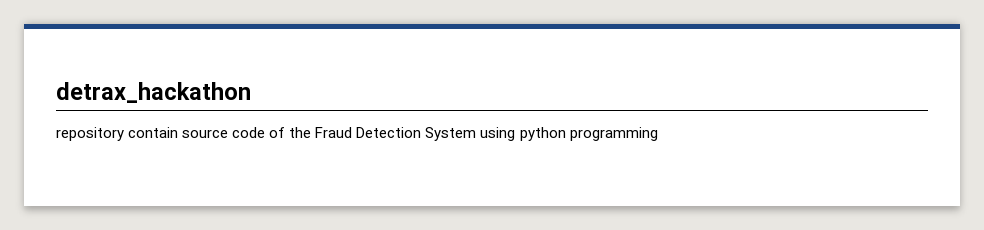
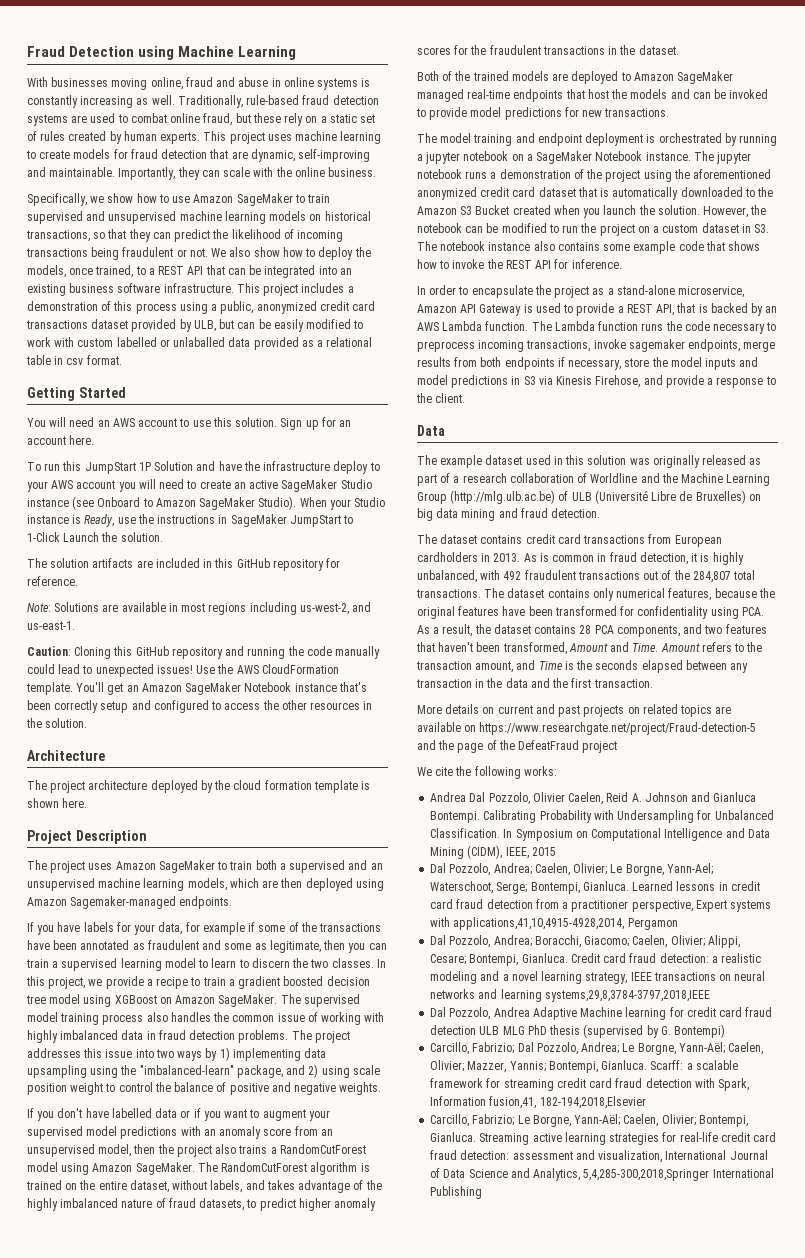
[56,82,251,103] [56,127,658,141] detrax_hackathon // repository contain source code of the Fraud Detection System using python programming -> [27,46,297,60] [27,77,371,90] [27,95,379,108] [27,113,376,126] [27,131,382,144] [26,149,371,162] [27,167,377,180] [27,193,331,206] [27,211,371,224] [26,229,344,242] [26,247,371,260] [27,265,352,278] [27,283,354,296] [27,301,376,314] [26,319,364,332] [27,337,373,350] [26,355,122,365] [27,387,126,401] [27,417,352,430] [27,435,95,445] [27,461,380,474] [27,479,372,492] [27,496,386,510] [27,514,354,527] [27,532,163,542] [27,558,341,571] [27,576,78,586] [27,602,372,615] [27,621,75,630] [27,646,381,659] [27,664,339,677] [26,682,367,695] [27,700,373,713] [26,718,88,728] [27,750,105,761] [27,780,371,793] [27,798,88,808] [27,830,147,844] [27,860,383,873] [27,878,384,891] [27,896,233,909] [27,922,382,935] [27,940,387,953] [26,958,386,971] [26,976,370,989] [26,994,360,1007] [27,1012,385,1025] [27,1030,350,1043] [27,1047,327,1061] [27,1064,380,1078] [27,1082,382,1095] [27,1108,330,1121] [27,1126,333,1139] [27,1144,366,1157] [27,1162,370,1175] [26,1180,382,1193] [27,1198,377,1211] [417,45,679,55] [417,71,734,84] [417,89,769,102] [416,107,670,120] [417,133,778,146] [417,151,752,164] [417,169,772,182] [417,187,774,200] [417,205,767,218] [417,223,770,236] [417,241,761,254] [417,259,622,269] [417,285,745,298] [417,303,778,316] [417,321,777,334] [417,339,776,352] [417,357,759,370] [417,375,776,388] [416,393,466,403] [417,425,445,436] [417,455,762,468] [417,473,771,486] [417,490,761,504] [417,508,601,521] [417,534,722,547] [417,552,744,565] [417,570,756,583] [416,588,775,601] [417,606,764,619] [417,624,767,637] [416,642,763,655] [416,660,749,673] [416,678,653,688] [417,704,732,717] [417,722,757,735] [417,740,618,753] [417,766,557,779] [430,792,757,805] [430,810,774,823] [430,828,770,841] [430,845,556,859] [430,863,713,876] [430,881,760,894] [430,899,772,912] [430,917,678,930] [430,935,740,948] [430,953,762,966] [430,971,766,984] [430,989,710,1002] [430,1007,773,1020] [430,1024,726,1038] [430,1042,764,1055] [430,1060,738,1073] [430,1078,750,1091] [430,1096,646,1109] [430,1114,748,1127] [430,1132,777,1145] [430,1150,768,1163] [430,1168,774,1181] [430,1186,483,1199] Fraud Detection using Machine Learning // With businesses moving online, fraud and abuse in online systems is constantly increasing as well. Traditionally, rule-based fraud detection systems are used to combat online fraud, but these rely on a static set of rules created by human experts. This project uses machine learning to create models for fraud detection that are dynamic, self-improving and maintainable. Importantly, they can scale with the online business. // Specifically, we show how to use Amazon SageMaker to train supervised and unsupervised machine learning models on historical transactions, so that they can predict the likelihood of incoming transactions being fraudulent or not. We also show how to deploy the models, once trained, to a REST API that can be integrated into an existing business software infrastructure. This project includes a demonstration of this process using a public, anonymized credit card transactions dataset provided by ULB, but can be easily modified to work with custom labelled or unlaballed data provided as a relational table in csv format. // Getting Started // You will need an AWS account to use this solution. Sign up for an account here. // To run this JumpStart 1P Solution and have the infrastructure deploy to your AWS account you will need to create an active SageMaker Studio instance (see Onboard to Amazon SageMaker Studio). When your Studio instance is Ready, use the instructions in SageMaker JumpStart to 1-Click Launch the solution. // The solution artifacts are included in this GitHub repository for reference. // Note: Solutions are available in most regions including us-west-2, and us-east-1. // Caution: Cloning this GitHub repository and running the code manually could lead to unexpected issues! Use the AWS CloudFormation template. You'll get an Amazon SageMaker Notebook instance that's been correctly setup and configured to access the other resources in the solution. // Architecture // The project architecture deployed by the cloud formation template is shown here. // Project Description // The project uses Amazon SageMaker to train both a supervised and an unsupervised machine learning models, which are then deployed using Amazon Sagemaker-managed endpoints. // If you have labels for your data, for example if some of the transactions have been annotated as fraudulent and some as legitimate, then you can train a supervised learning model to learn to discern the two classes. In this project, we provide a recipe to train a gradient boosted decision tree model using XGBoost on Amazon SageMaker. The supervised model training process also handles the common issue of working with highly imbalanced data in fraud detection problems. The project addresses this issue into two ways by 1) implementing data upsampling using the "imbalanced-learn" package, and 2) using scale position weight to control the balance of positive and negative weights. // If you don't have labelled data or if you want to augment your supervised model predictions with an anomaly score from an unsupervised model, then the project also trains a RandomCutForest model using Amazon SageMaker. The RandomCutForest algorithm is trained on the entire dataset, without labels, and takes advantage of the highly imbalanced nature of fraud datasets, to predict higher anomaly scores for the fraudulent transactions in the dataset. // Both of the trained models are deployed to Amazon SageMaker managed real-time endpoints that host the models and can be invoked to provide model predictions for new transactions. // The model training and endpoint deployment is orchestrated by running a jupyter notebook on a SageMaker Notebook instance. The jupyter notebook runs a demonstration of the project using the aforementioned anonymized credit card dataset that is automatically downloaded to the Amazon S3 Bucket created when you launch the solution. However, the notebook can be modified to run the project on a custom dataset in S3. The notebook instance also contains some example code that shows how to invoke the REST API for inference. // In order to encapsulate the project as a stand-alone microservice, Amazon API Gateway is used to provide a REST API, that is backed by an AWS Lambda function. The Lambda function runs the code necessary to preprocess incoming transactions, invoke sagemaker endpoints, merge results from both endpoints if necessary, store the model inputs and model predictions in S3 via Kinesis Firehose, and provide a response to the client. // Data // The example dataset used in this solution was originally released as part of a research collaboration of Worldline and the Machine Learning Group (http://mlg.ulb.ac.be) of ULB (Université Libre de Bruxelles) on big data mining and fraud detection. // The dataset contains credit card transactions from European cardholders in 2013. As is common in fraud detection, it is highly unbalanced, with 492 fraudulent transactions out of the 284,807 total transactions. The dataset contains only numerical features, because the original features have been transformed for confidentiality using PCA. As a result, the dataset contains 28 PCA components, and two features that haven't been transformed, Amount and Time. Amount refers to the transaction amount, and Time is the seconds elapsed between any transaction in the data and the first transaction. // More details on current and past projects on related topics are available on https://www.researchgate.net/project/Fraud-detection-5 and the page of the DefeatFraud project // We cite the following works: // Andrea Dal Pozzolo, Olivier Caelen, Reid A. Johnson and Gianluca Bontempi. Calibrating Probability with Undersampling for Unbalanced Classification. In Symposium on Computational Intelligence and Data Mining (CIDM), IEEE, 2015 // Dal Pozzolo, Andrea; Caelen, Olivier; Le Borgne, Yann-Ael; Waterschoot, Serge; Bontempi, Gianluca. Learned lessons in credit card fraud detection from a practitioner perspective, Expert systems with applications,41,10,4915-4928,2014, Pergamon // Dal Pozzolo, Andrea; Boracchi, Giacomo; Caelen, Olivier; Alippi, Cesare; Bontempi, Gianluca. Credit card fraud detection: a realistic modeling and a novel learning strategy, IEEE transactions on neural networks and learning systems,29,8,3784-3797,2018,IEEE // Dal Pozzolo, Andrea Adaptive Machine learning for credit card fraud detection ULB MLG PhD thesis (supervised by G. Bontempi) // Carcillo, Fabrizio; Dal Pozzolo, Andrea; Le Borgne, Yann-Aël; Caelen, Olivier; Mazzer, Yannis; Bontempi, Gianluca. Scarff: a scalable framework for streaming credit card fraud detection with Spark, Information fusion,41, 182-194,2018,Elsevier // Carcillo, Fabrizio; Le Borgne, Yann-Aël; Caelen, Olivier; Bontempi, Gianluca. Streaming active learning strategies for real-life credit card fraud detection: assessment and visualization, International Journal of Data Science and Analytics, 5,4,285-300,2018,Springer International Publishing

